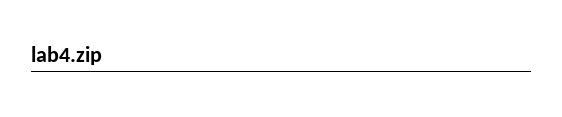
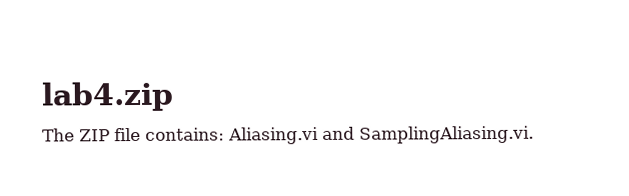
(102, 55) none -> [42,125,534,145] // The ZIP file contains: Aliasing.vi and SamplingAliasing.vi.

